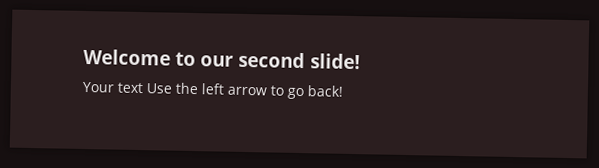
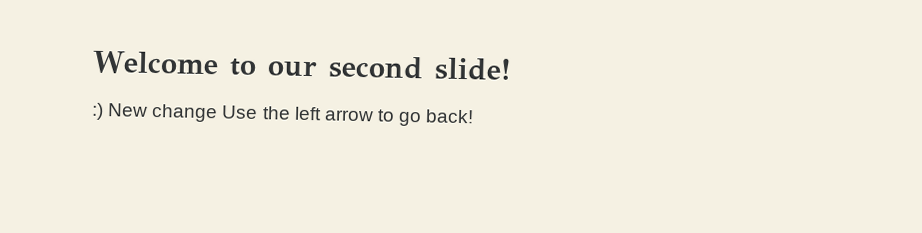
[82,81,143,94] Your text -> [91,102,219,123] :) New change

